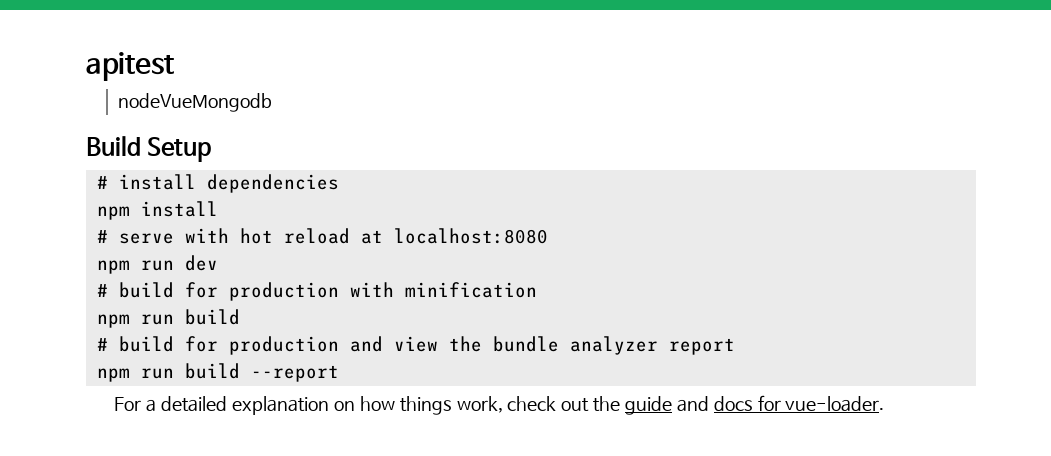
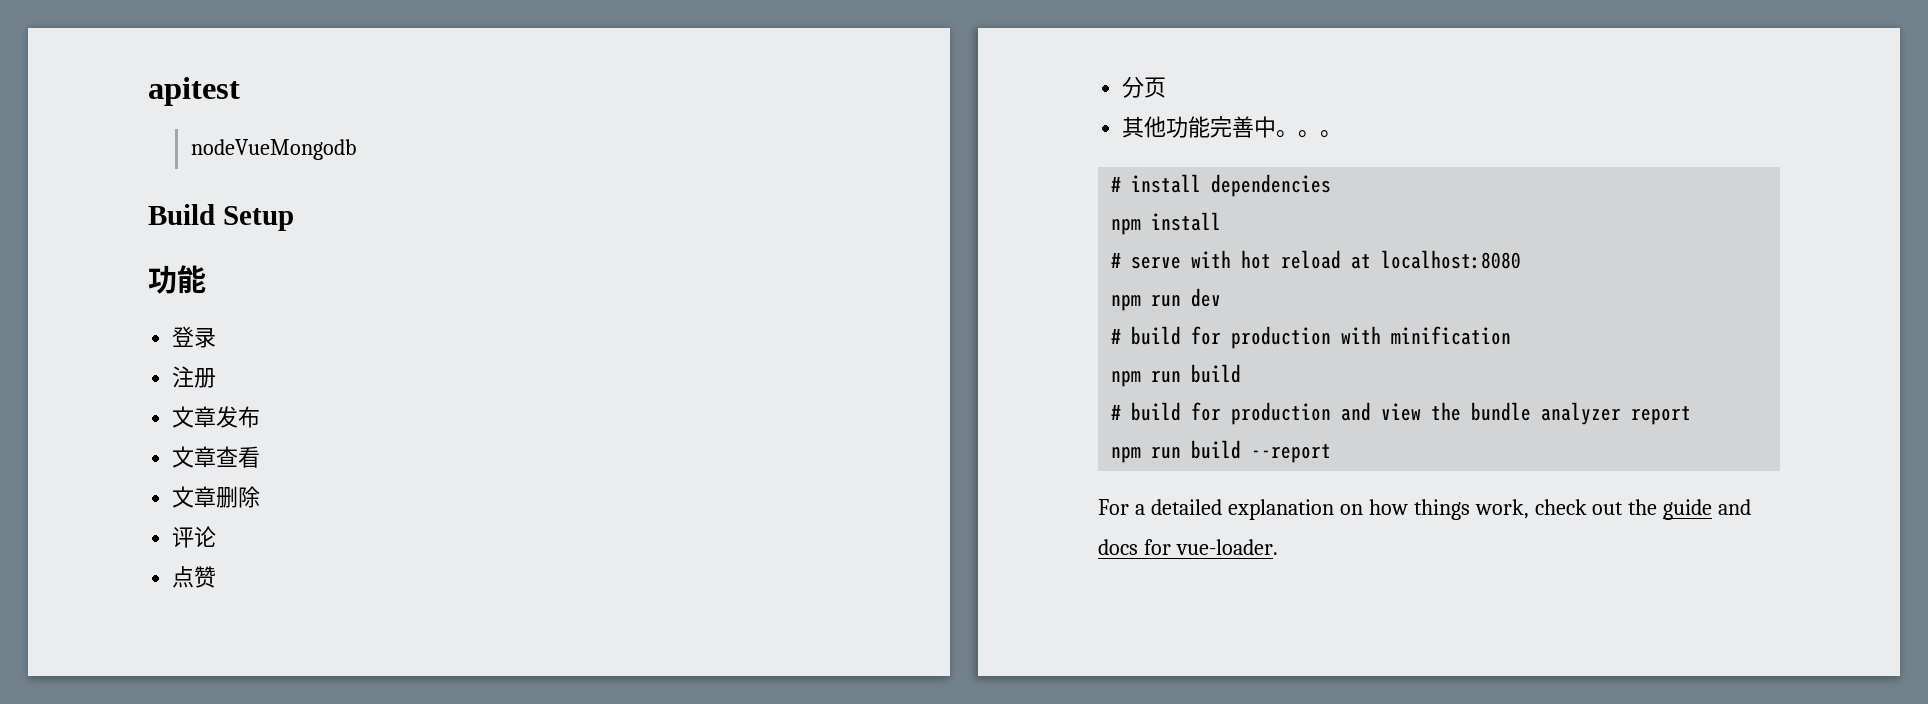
(212, 149) none -> [148,265,206,294] [172,326,217,348] [172,366,217,388] [172,406,261,428] [172,446,261,468] [172,486,261,508] [172,526,217,548] [172,566,217,588] [1122,76,1167,98] [1122,116,1343,138] // 功能 // 登录 // 注册 // 文章发布 // 文章查看 // 文章删除 // 评论 // 点赞 // 分页 // 其他功能完善中。。。

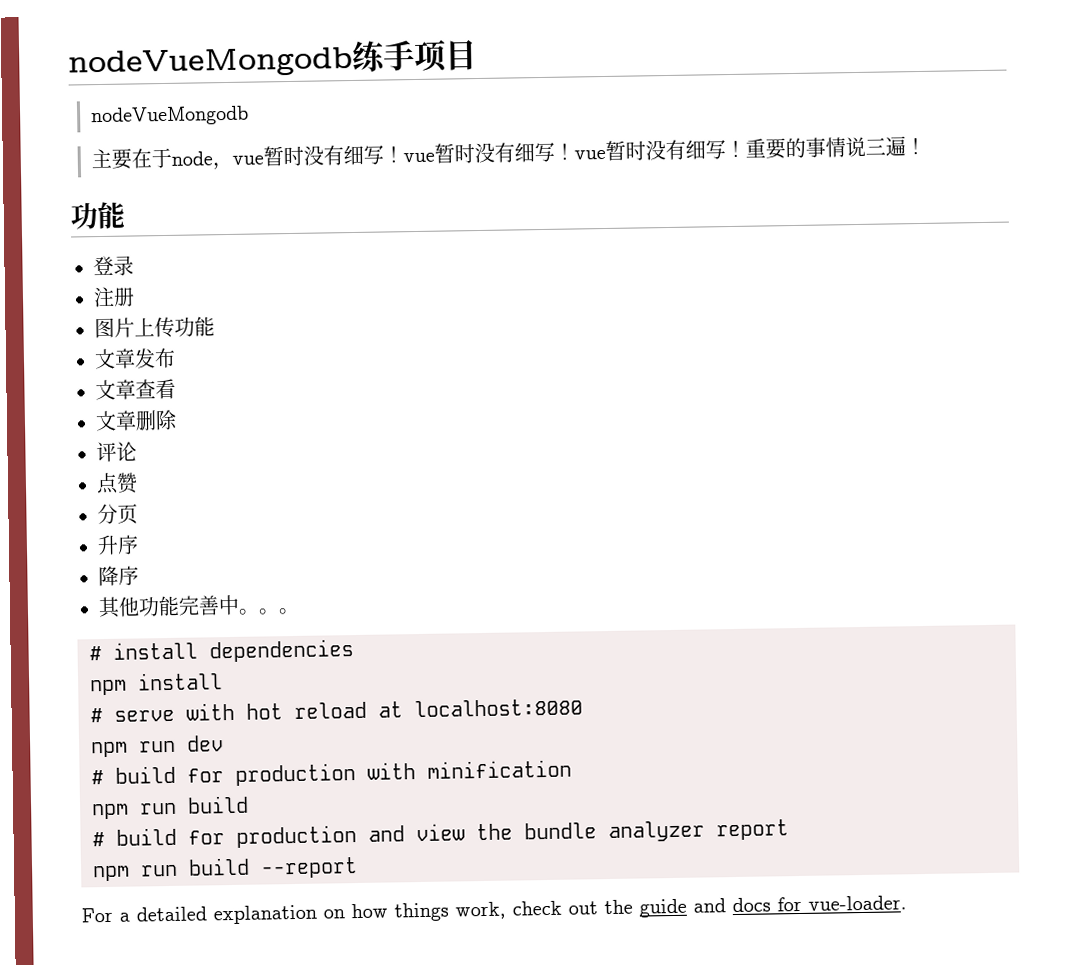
[148,77,240,106] [190,139,356,160] [148,204,294,231] apitest // nodeVueMongodb // Build Setup -> [68,39,477,79] [90,105,250,127] [91,136,927,171] nodeVueMongodb练手项目 // nodeVueMongodb // 主要在于node，vue暂时没有细写！vue暂时没有细写！vue暂时没有细写！重要的事情说三遍！
(217, 378) none -> [94,316,215,339] // 图片上传功能
(1167, 87) none -> [97,534,139,556] [98,565,139,587] // 升序 // 降序

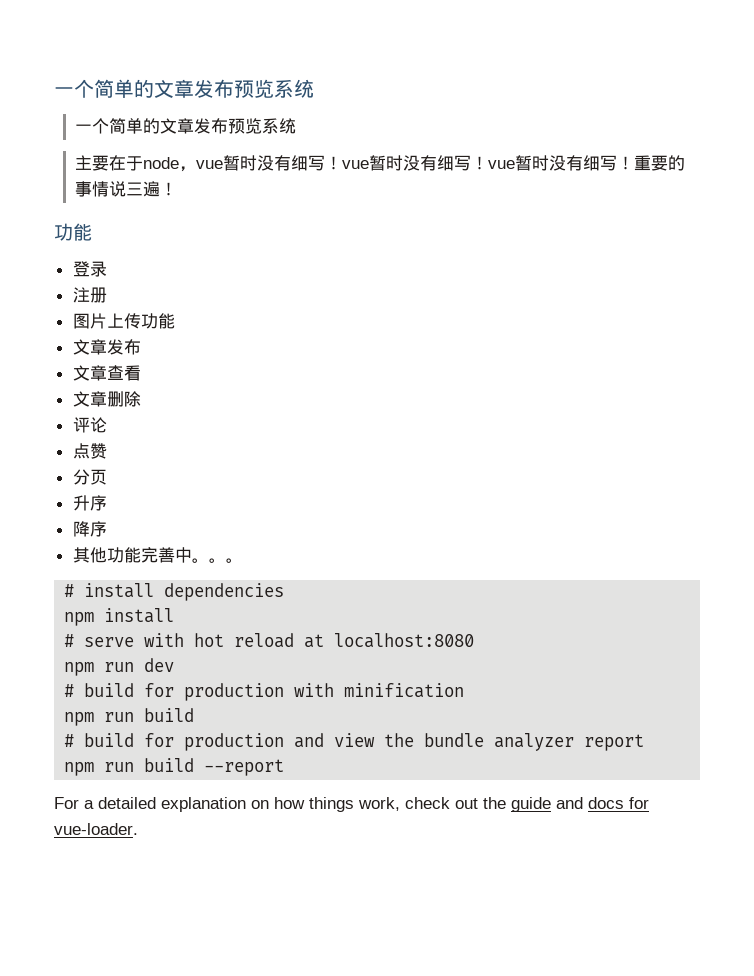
[68,39,477,79] [90,105,250,127] nodeVueMongodb练手项目 // nodeVueMongodb -> [54,79,314,98] [75,118,297,134] 一个简单的文章发布预览系统 // 一个简单的文章发布预览系统

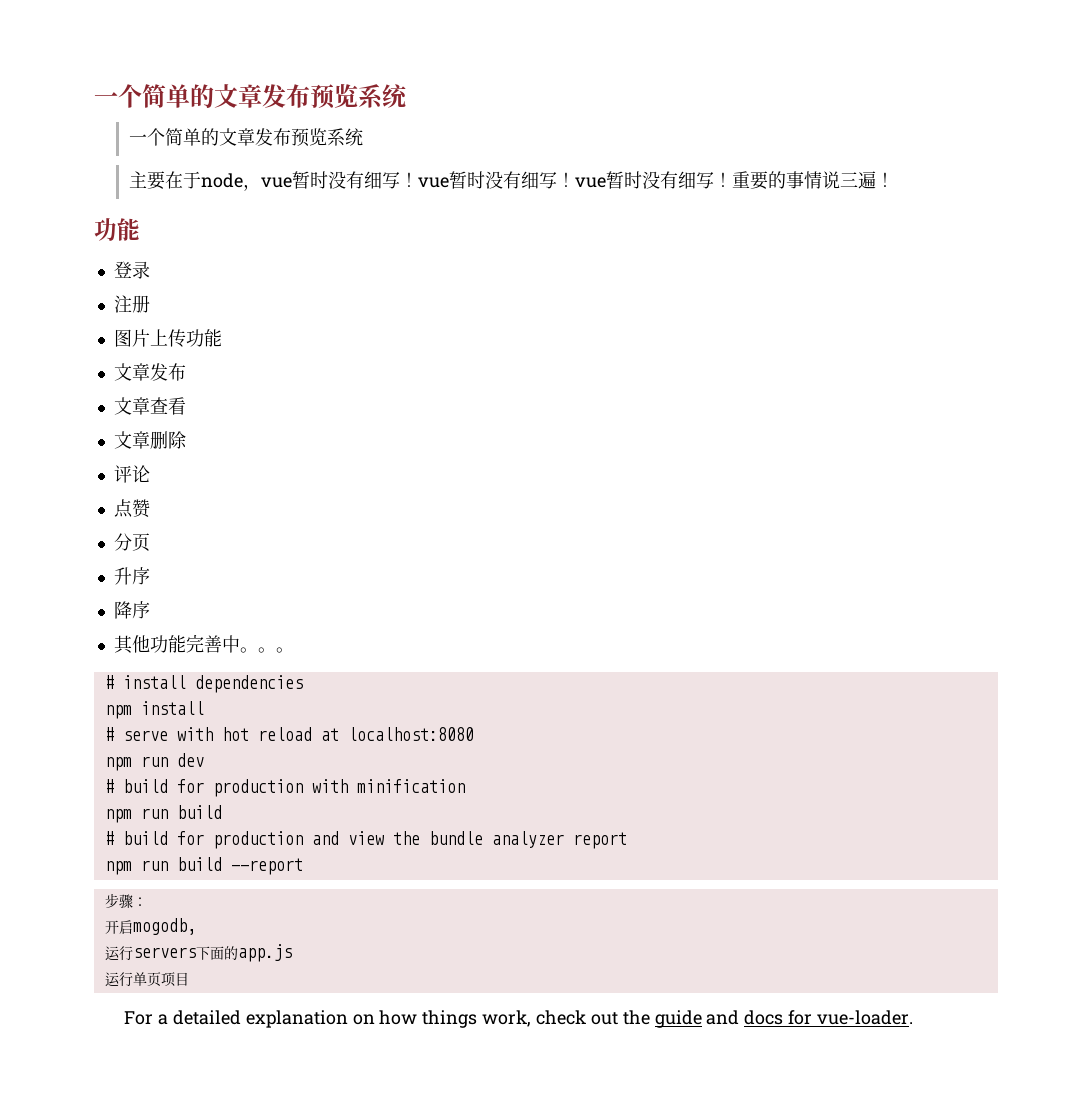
(285, 767) none -> [104,893,147,909] [104,918,196,935] [104,944,292,962] [104,972,189,987] // 步骤： // 开启mogodb, // 运行servers下面的app.js // 运行单页项目

